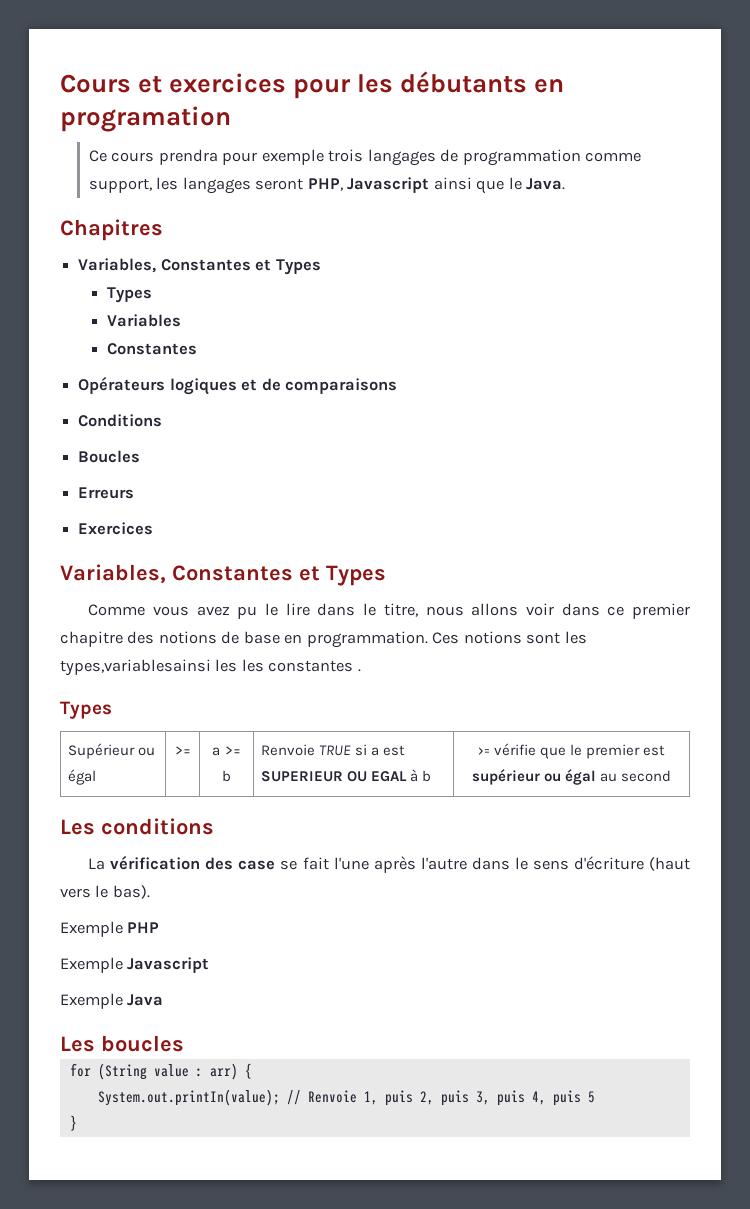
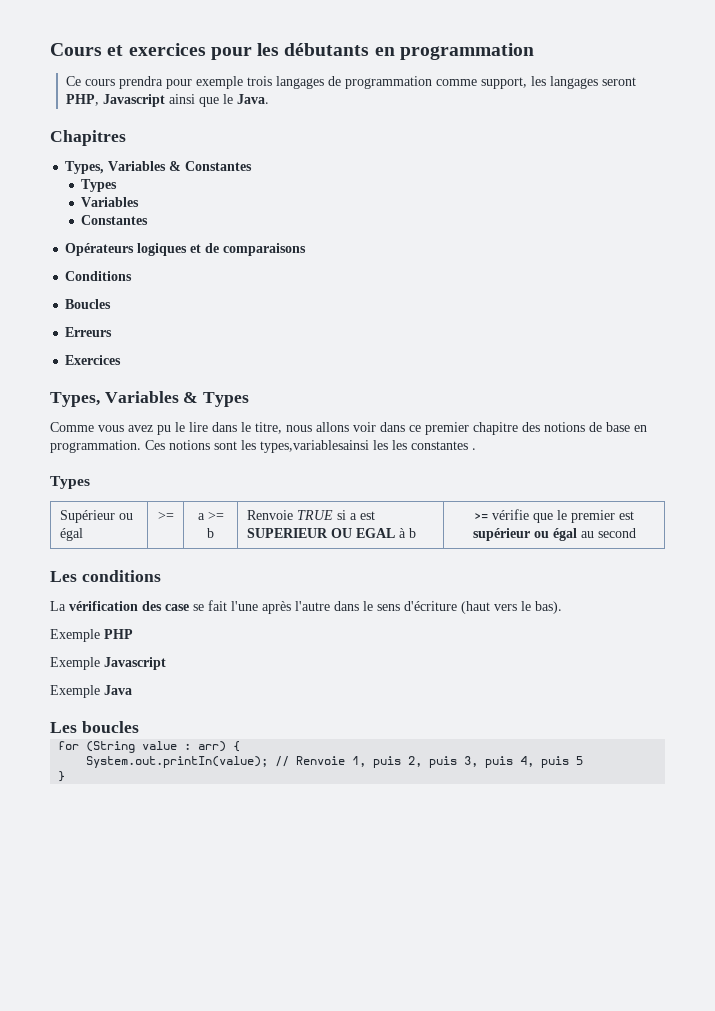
[60,106,231,132] programation -> [399,43,534,60] programmation
[78,258,321,275] Variables, Constantes et Types -> [65,161,253,174] Types, Variables & Constantes
[60,564,320,583] Variables, Constantes et -> [50,391,199,407] Types, Variables &

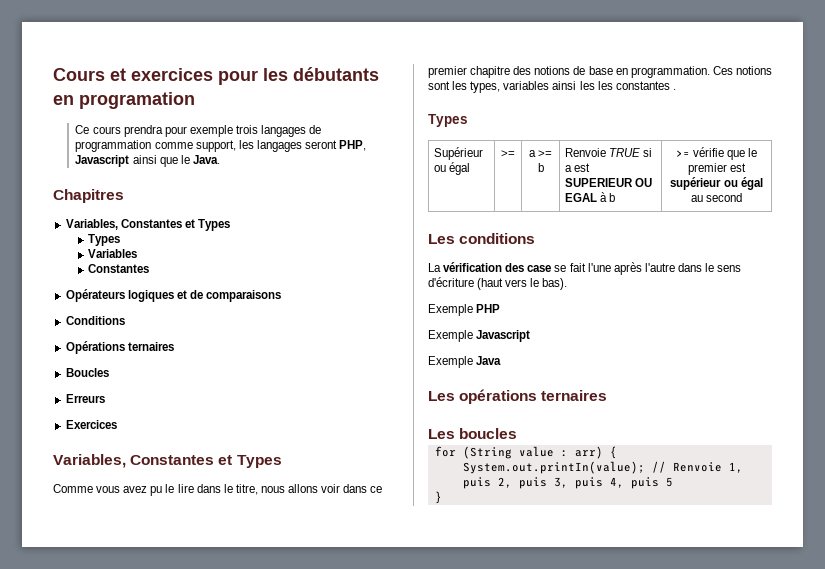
[399,43,534,60] programmation -> [79,92,195,109] programation
[65,161,253,174] Types, Variables & Constantes -> [65,219,230,231] Variables, Constantes et Types
(133, 276) none -> [65,341,174,354] // Opérations ternaires
[50,391,199,407] Types, Variables & -> [53,454,233,468] Variables, Constantes et
[260,440,369,453] types,variablesainsi -> [470,81,577,93] types, variables ainsi
(132, 690) none -> [428,389,608,404] // Les opérations ternaires

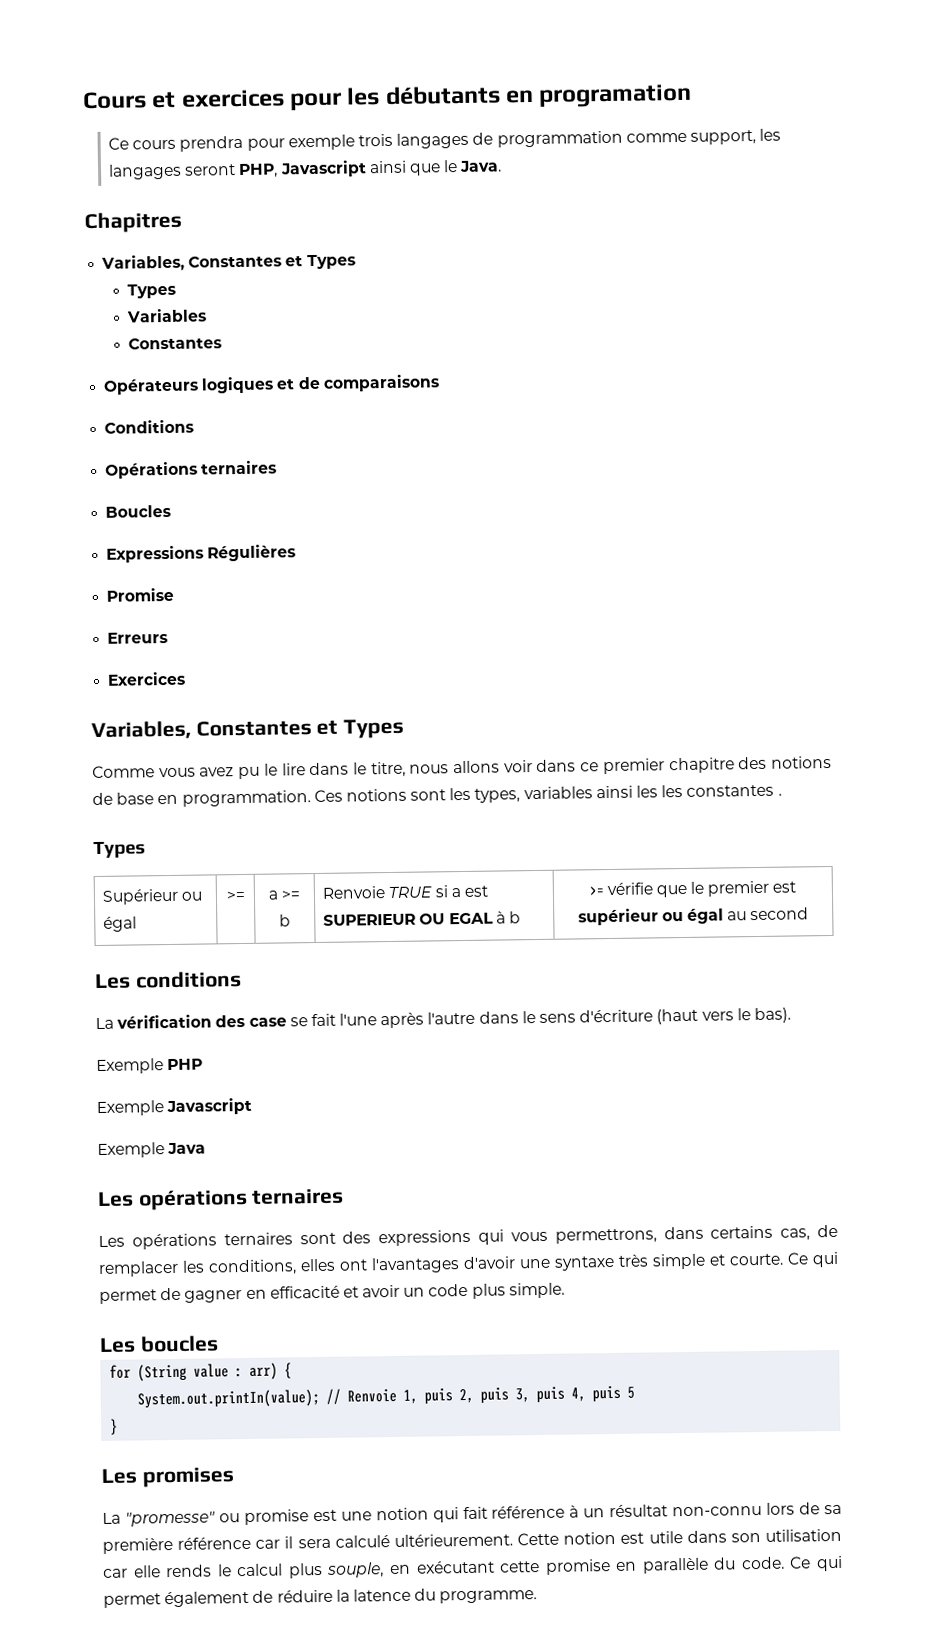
(109, 372) none -> [106,544,297,563] [106,587,175,602] // Expressions Régulières // Promise
(608, 395) none -> [98,1224,839,1250] [98,1251,839,1277] [99,1282,565,1304] // Les opérations ternaires sont des expressions qui vous permettrons, dans certains cas, de remplacer les conditions, elles ont l'avantages d'avoir une syntaxe très simple et courte. Ce qui permet de gagner en efficacité et avoir un code plus simple.
(442, 497) none -> [101,1467,234,1488] [102,1502,842,1527] [102,1528,843,1554] [103,1555,843,1579] [103,1588,538,1608] // Les promises // La "promesse" ou promise est une notion qui fait référence à un résultat non-connu lors de sa première référence car il sera calculé ultérieurement. Cette notion est utile dans son utilisation car elle rends le calcul plus souple, en exécutant cette promise en parallèle du code. Ce qui permet également de réduire la latence du programme.

